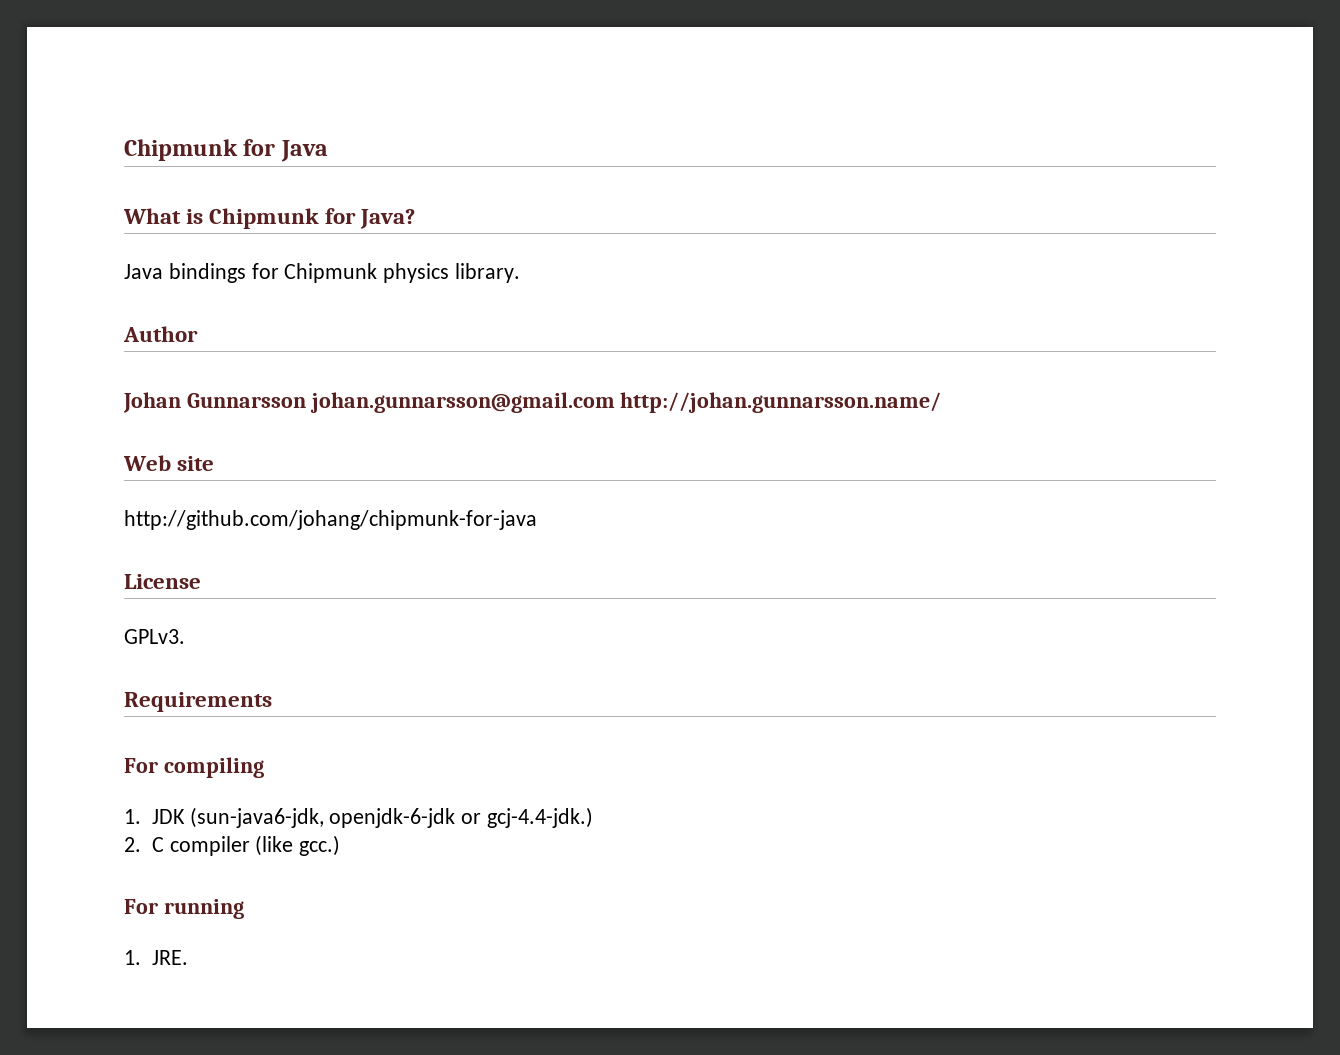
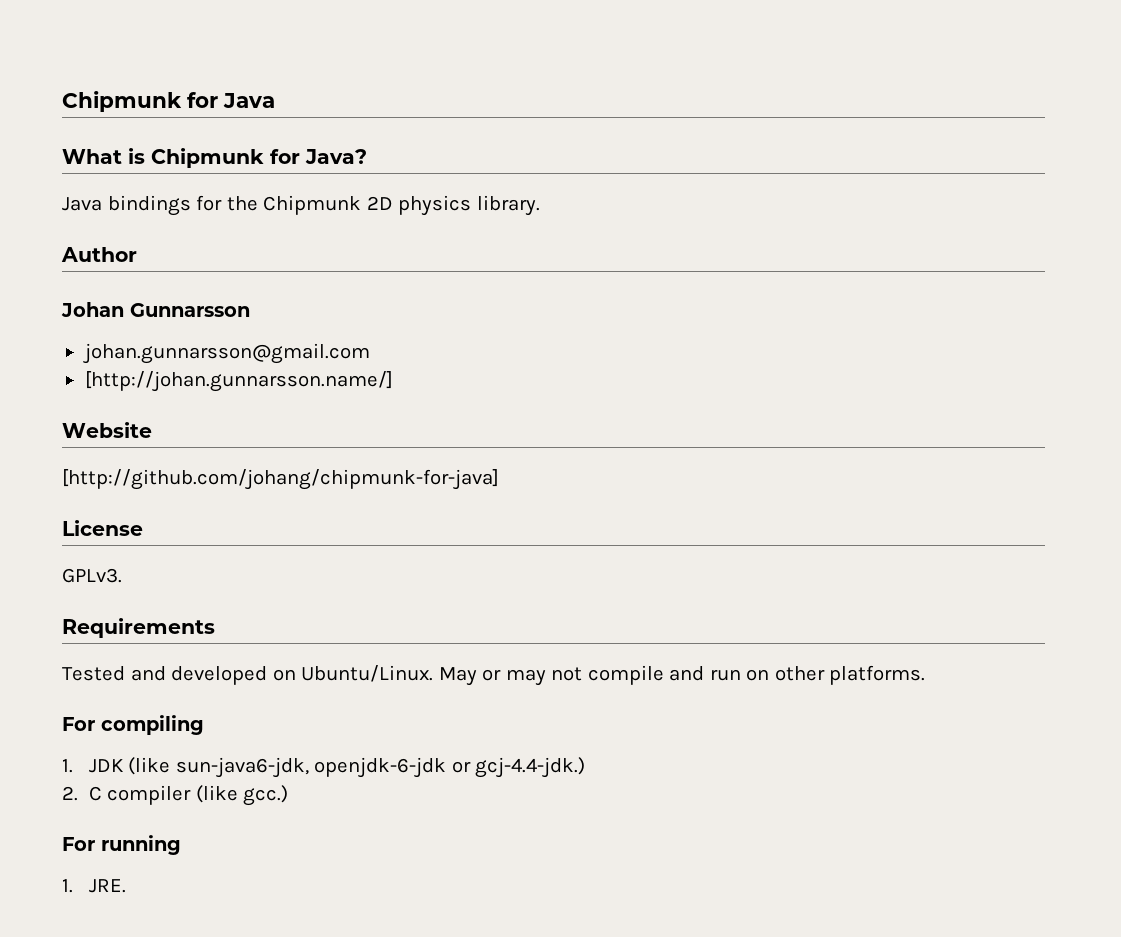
[284,263,378,283] Chipmunk -> [226,195,393,215] the Chipmunk 2D
(306, 400) none -> (250, 310) //
[620,392,942,413] [123,455,215,471] [124,510,537,530] http://johan.gunnarsson.name/ // Web site // http://github.com/johang/chipmunk-for-java -> [84,371,393,392] [62,422,152,438] [62,469,499,490] // [http://johan.gunnarsson.name/] // Website // [http://github.com/johang/chipmunk-for-java]
(272, 702) none -> [62,665,926,686] // Tested and developed on Ubuntu/Linux. May or may not compile and run on other platforms.
[189,807,324,828] (sun-java6-jdk, -> [128,757,309,778] (like sun-java6-jdk,

